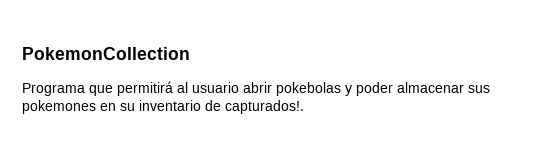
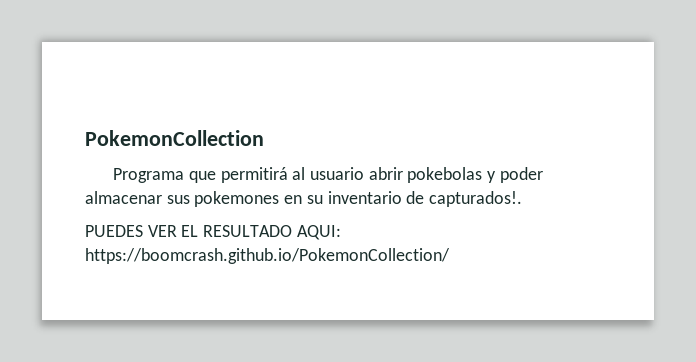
(304, 107) none -> [85,225,341,240] [85,248,450,264] // PUEDES VER EL RESULTADO AQUI: https://boomcrash.github.io/PokemonCollection/

